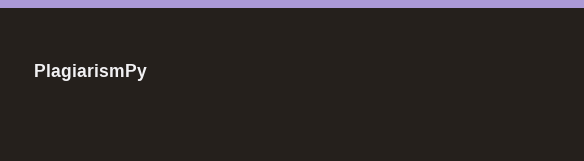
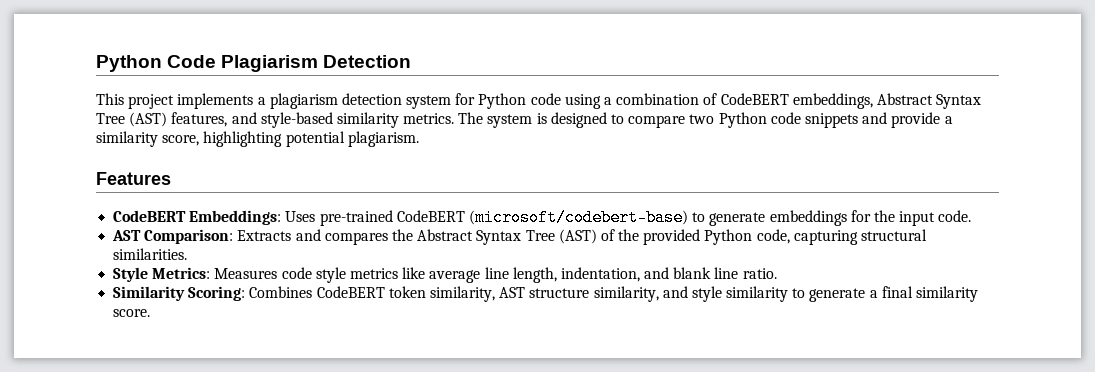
[34,64,147,81] PlagiarismPy -> [96,55,412,72] [96,93,982,109] [96,112,953,128] [96,131,419,147] [96,172,171,185] [113,209,972,226] [112,229,928,245] [113,248,188,260] [113,267,777,283] [113,286,979,302] [113,309,151,317] Python Code Plagiarism Detection // This project implements a plagiarism detection system for Python code using a combination of CodeBERT embeddings, Abstract Syntax Tree (AST) features, and style-based similarity metrics. The system is designed to compare two Python code snippets and provide a similarity score, highlighting potential plagiarism. // Features // CodeBERT Embeddings: Uses pre-trained CodeBERT (microsoft/codebert-base) to generate embeddings for the input code. // AST Comparison: Extracts and compares the Abstract Syntax Tree (AST) of the provided Python code, capturing structural similarities. // Style Metrics: Measures code style metrics like average line length, indentation, and blank line ratio. // Similarity Scoring: Combines CodeBERT token similarity, AST structure similarity, and style similarity to generate a final similarity score.

